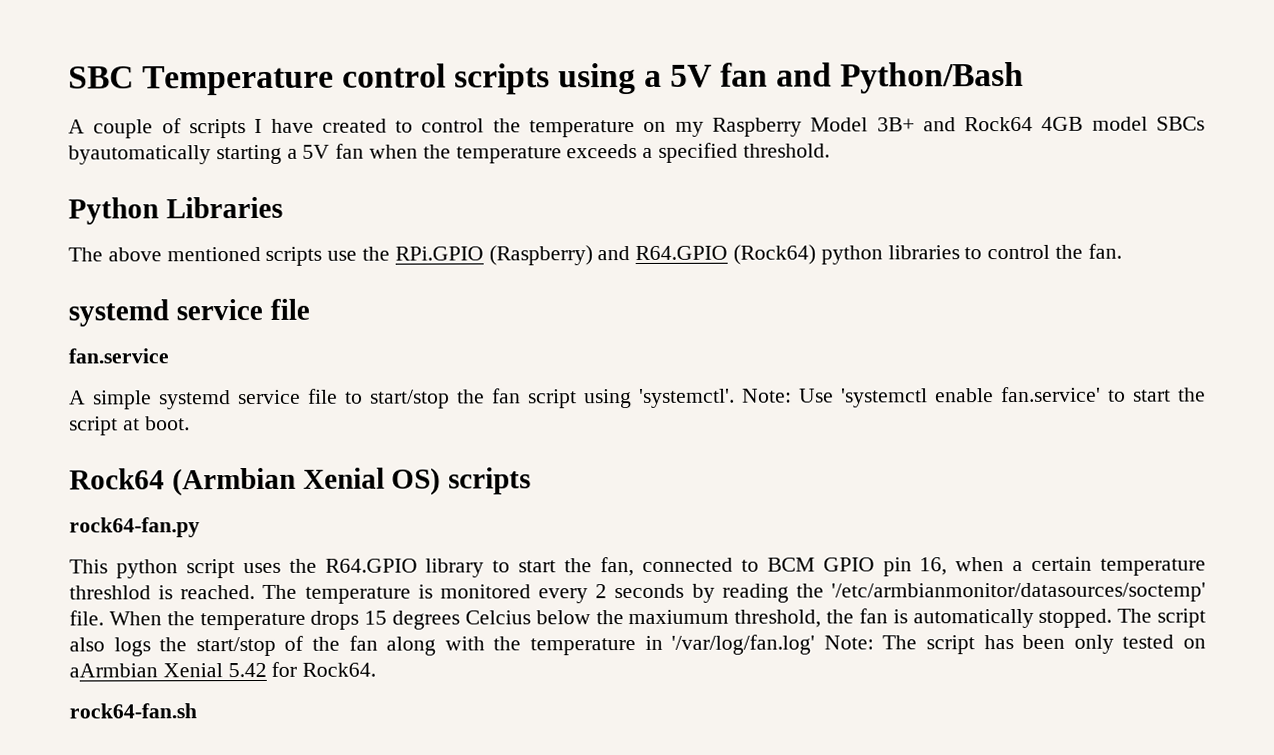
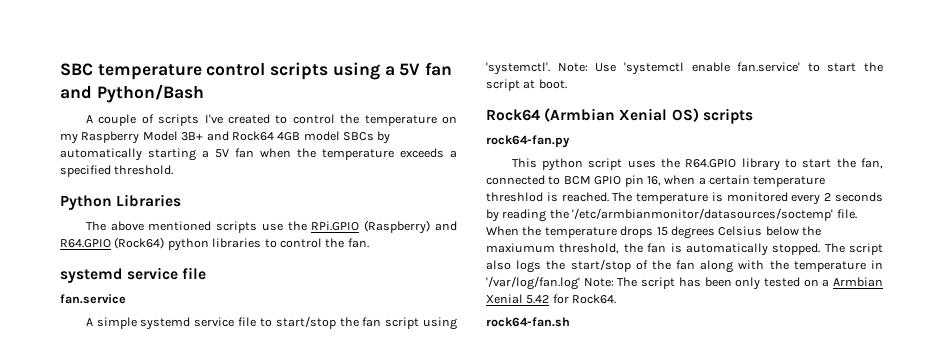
[142,65,335,96] Temperature -> [97,64,202,80] temperature
[254,118,314,134] I have -> [204,114,223,124] I've
[68,145,211,165] byautomatically -> [377,131,391,144] [60,148,142,161] by automatically
[464,610,531,625] Celcius -> [718,226,763,236] Celsius
[69,663,158,678] aArmbian -> [822,277,883,287] a Armbian

